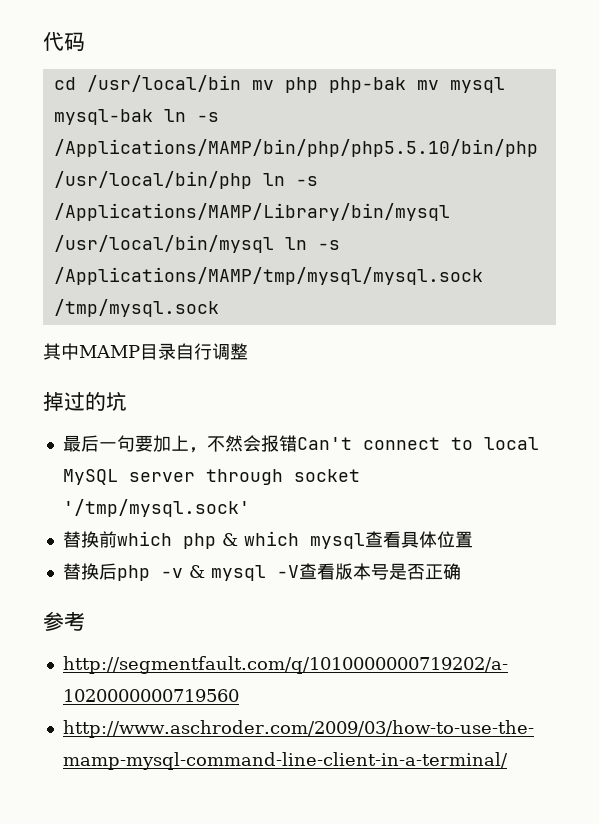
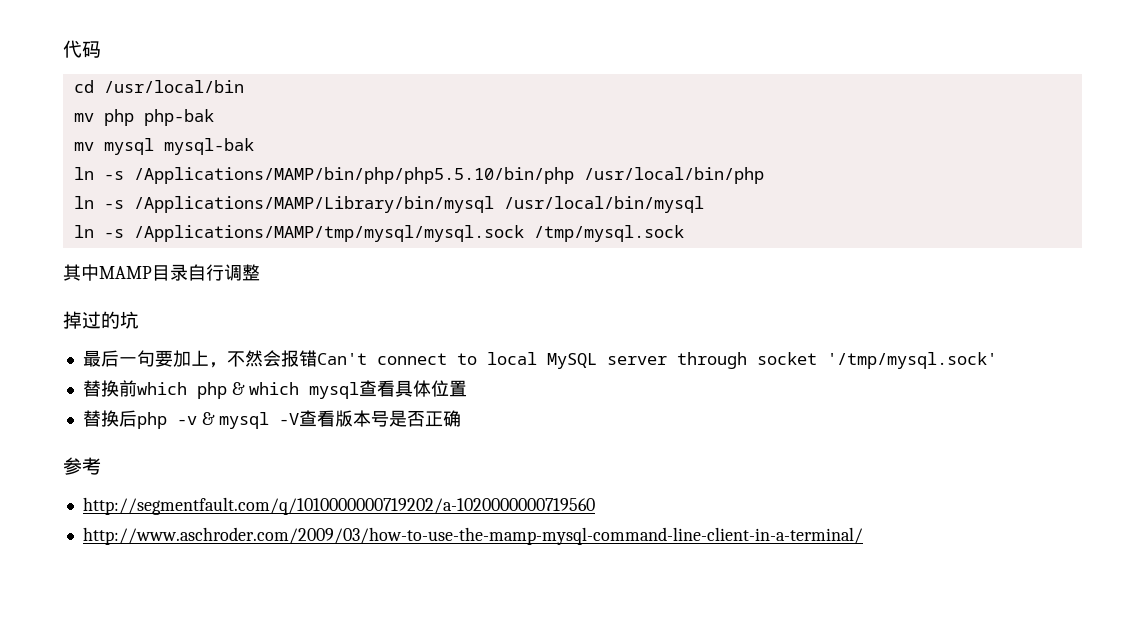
(241, 83) none -> (244, 86) //
(406, 85) none -> (214, 117) //
(153, 117) none -> (254, 146) //
(252, 180) none -> (764, 175) //
(274, 244) none -> (704, 204) //

